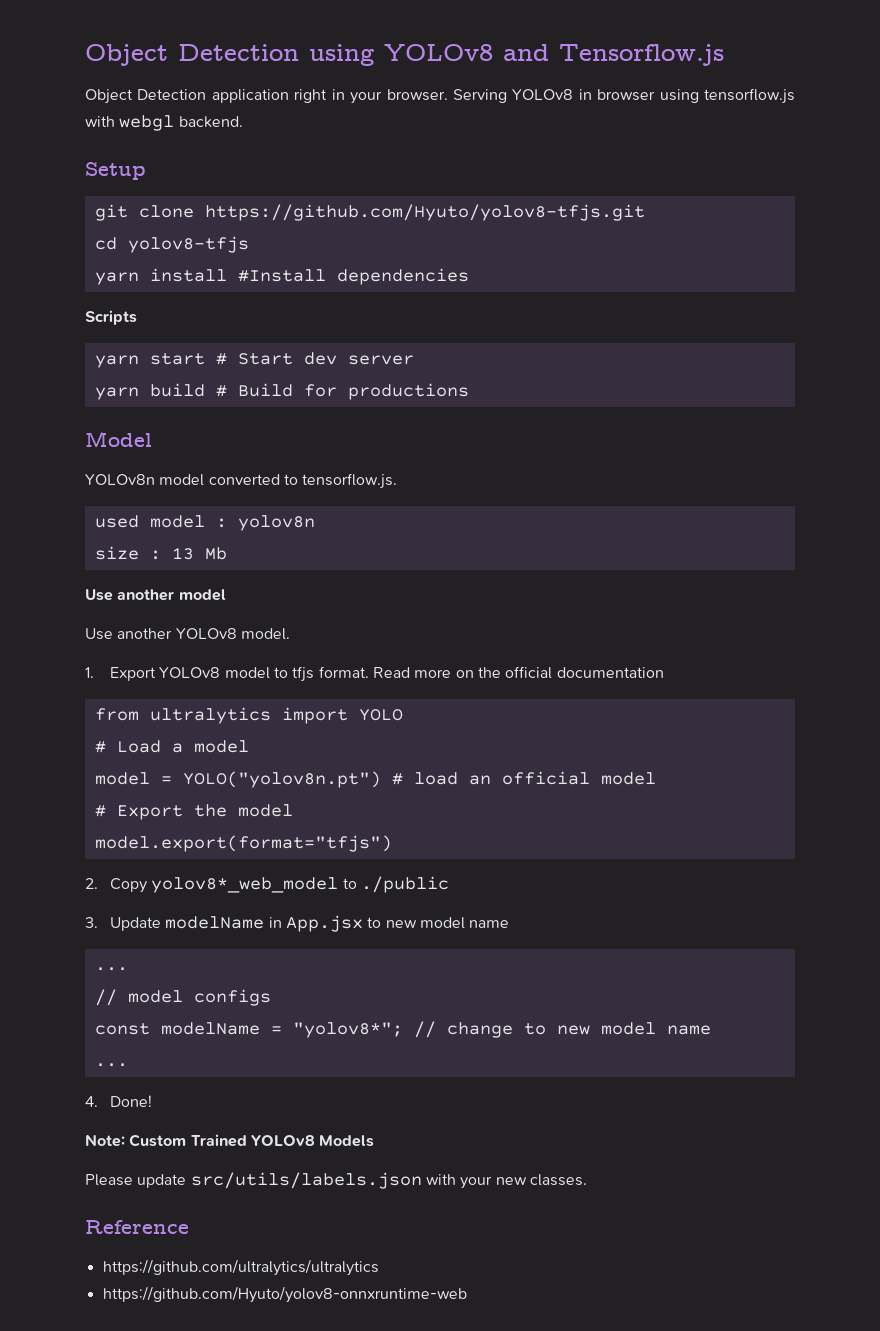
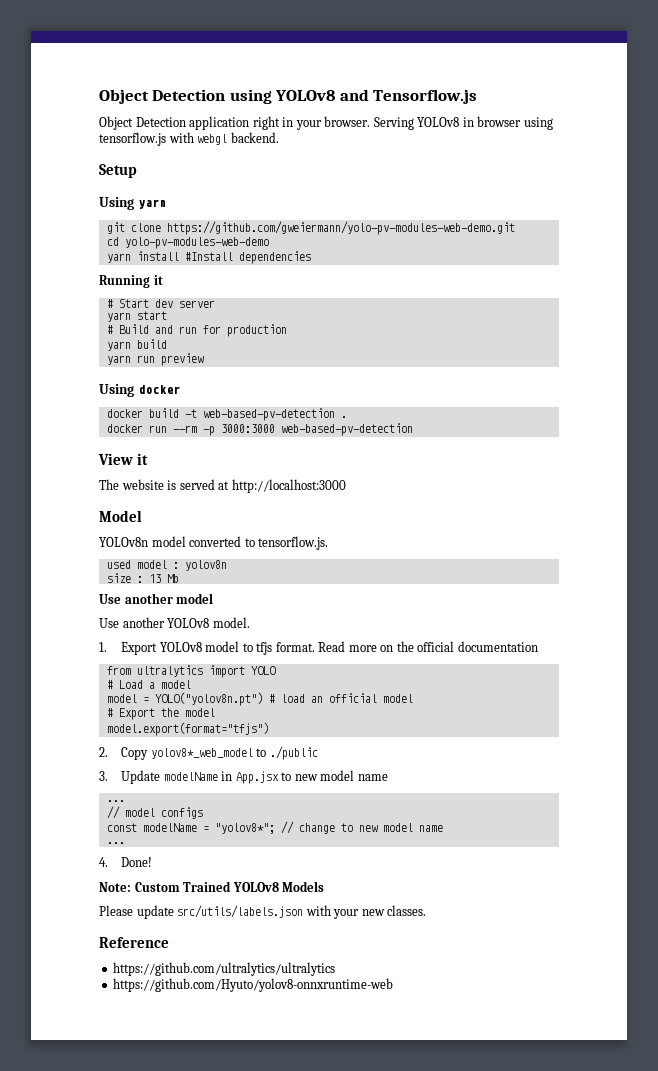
(146, 171) none -> [99,197,166,210] // Using yarn
[204,204,645,221] https://github.com/Hyuto/yolov8-tfjs.git -> [166,221,515,235] https://github.com/gweiermann/yolo-pv-modules-web-demo.git
[127,236,249,253] yolov8-tfjs -> [124,237,269,249] yolo-pv-modules-web-demo
[85,310,137,325] [94,353,205,368] Scripts // yarn start -> [99,275,163,288] Running it //
[149,383,205,397] build -> [136,311,167,320] start //
[303,383,469,400] for productions -> [154,324,287,337] [106,339,167,351] [106,353,204,366] [99,384,180,397] [106,408,347,421] [106,423,413,436] [98,453,149,465] [99,479,346,493] and run for production // yarn build // yarn run preview // Using docker // docker build -t web-based-pv-detection . // docker run --rm -p 3000:3000 web-based-pv-detection // View it // The website is served at http://localhost:3000

